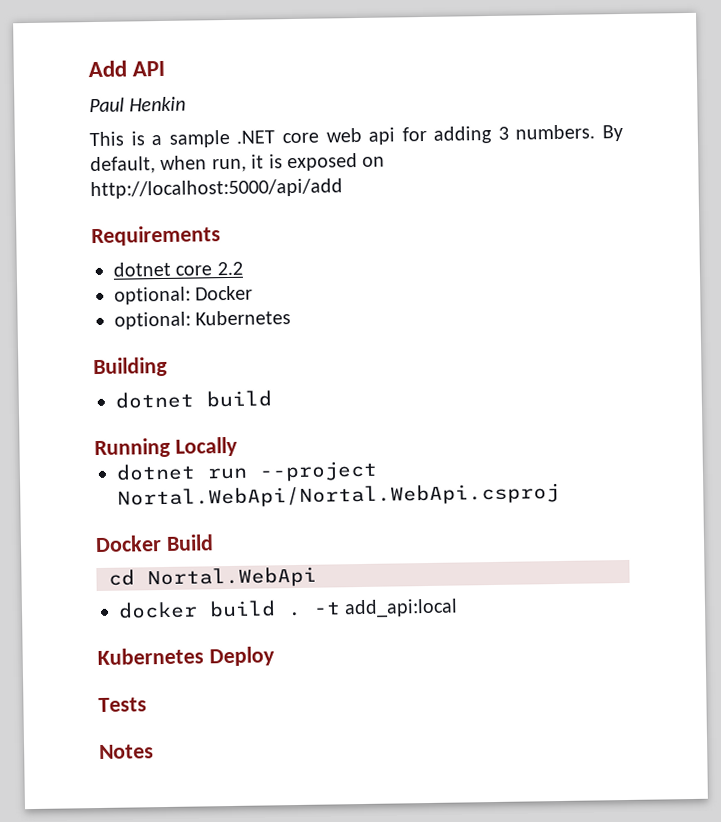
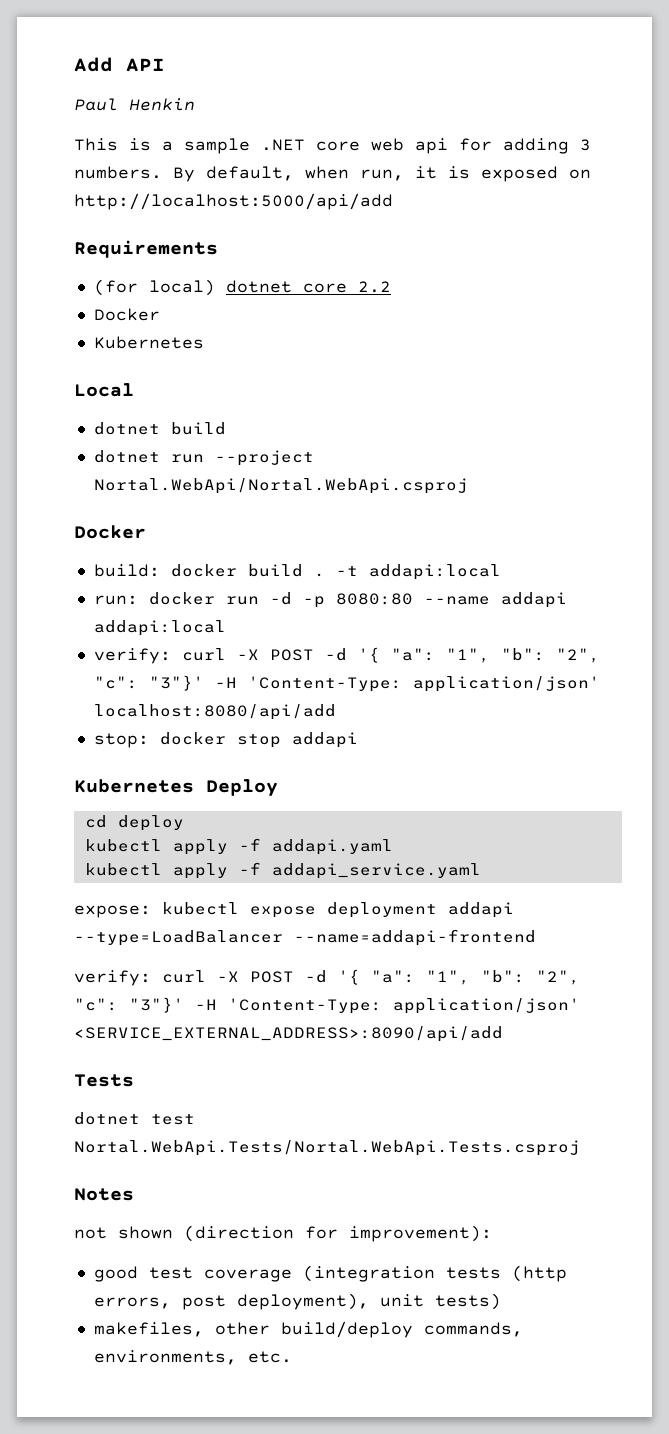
(221, 236) none -> [93,279,215,296] (for local)
[114,285,254,305] [114,311,191,330] optional: Docker // optional: -> [93,308,160,321] Docker //
[93,356,168,378] Building -> [74,383,134,397] Local
[94,436,238,459] // Running Locally -> (226, 428) none
[165,534,214,551] [108,566,317,589] Build // cd Nortal.WebApi // -> [93,564,160,577] // build:
[344,598,459,619] [97,646,275,667] [98,697,147,713] [99,744,154,760] add_api:local // Kubernetes Deploy // Tests // Notes -> [368,564,501,580] [93,592,567,608] [93,620,226,636] [93,647,600,664] [93,675,600,692] [93,704,336,720] [93,732,358,748] [74,779,278,797] [84,815,184,831] [84,838,393,855] [84,862,481,879] [74,902,514,918] [74,929,536,946] [74,969,580,986] [74,997,580,1014] [74,1026,503,1042] [74,1074,134,1087] [74,1112,195,1125] [74,1140,580,1156] [74,1188,134,1201] [74,1225,492,1242] [93,1265,567,1282] [93,1293,501,1310] [93,1321,523,1338] [93,1350,292,1365] addapi:local // run: docker run -d -p 8080:80 --name addapi addapi:local // verify: curl -X POST -d '{ "a": "1", "b": "2", "c": "3"}' -H 'Content-Type: application/json' localhost:8080/api/add // stop: docker stop addapi // Kubernetes Deploy // cd deploy // kubectl apply -f addapi.yaml // kubectl apply -f addapi_service.yaml // expose: kubectl expose deployment addapi --type=LoadBalancer --name=addapi-frontend // verify: curl -X POST -d '{ "a": "1", "b": "2", "c": "3"}' -H 'Content-Type: application/json' <SERVICE_EXTERNAL_ADDRESS>:8090/api/add // Tests // dotnet test Nortal.WebApi.Tests/Nortal.WebApi.Tests.csproj // Notes // not shown (direction for improvement): // good test coverage (integration tests (http errors, post deployment), unit tests) // makefiles, other build/deploy commands, environments, etc.

